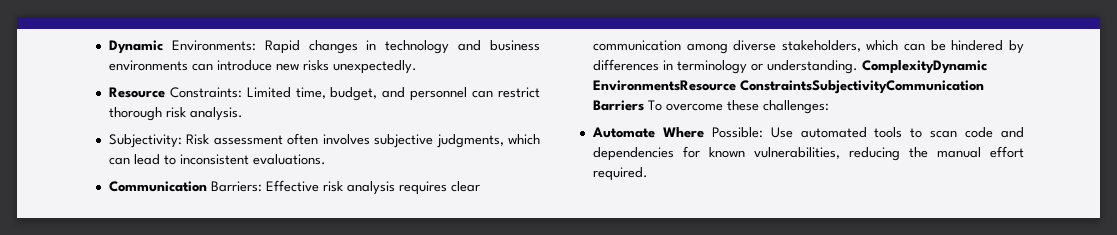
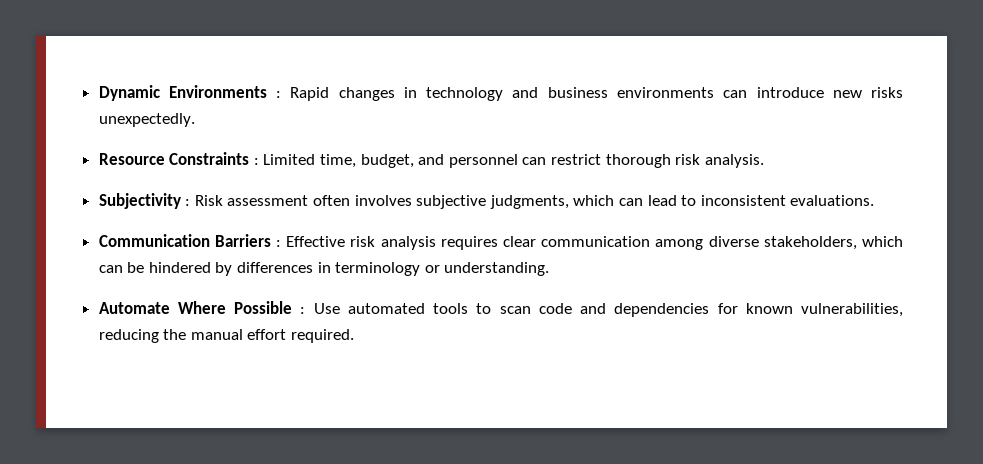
[171,40,256,51] Environments: -> [168,85,282,98] Environments :
[169,87,242,98] Constraints: -> [169,152,259,165] Constraints :
[108,134,182,148] Subjectivity: -> [98,193,191,209] Subjectivity :
[210,181,262,192] Barriers: -> [214,234,282,247] Barriers :
[861,60,987,74] [592,80,984,94] [592,100,829,114] ComplexityDynamic EnvironmentsResource ConstraintsSubjectivityCommunication Barriers To overcome these challenges: -> (550, 269) none
[711,127,763,138] Possible: -> [234,301,306,314] Possible :

